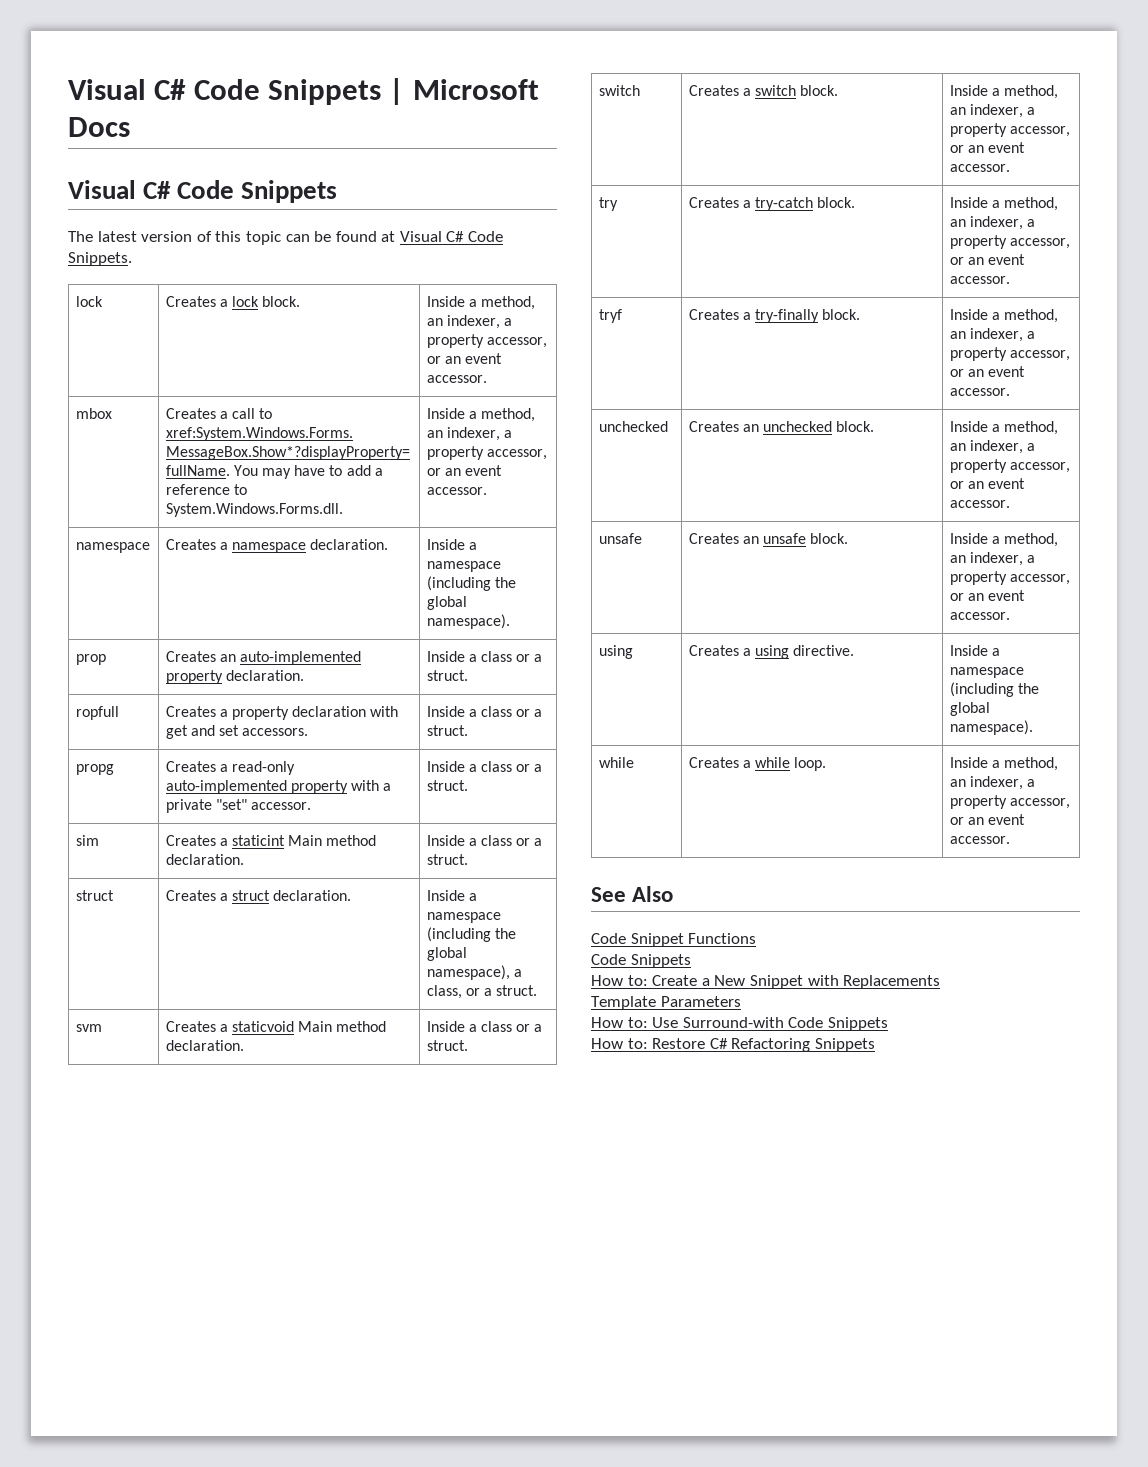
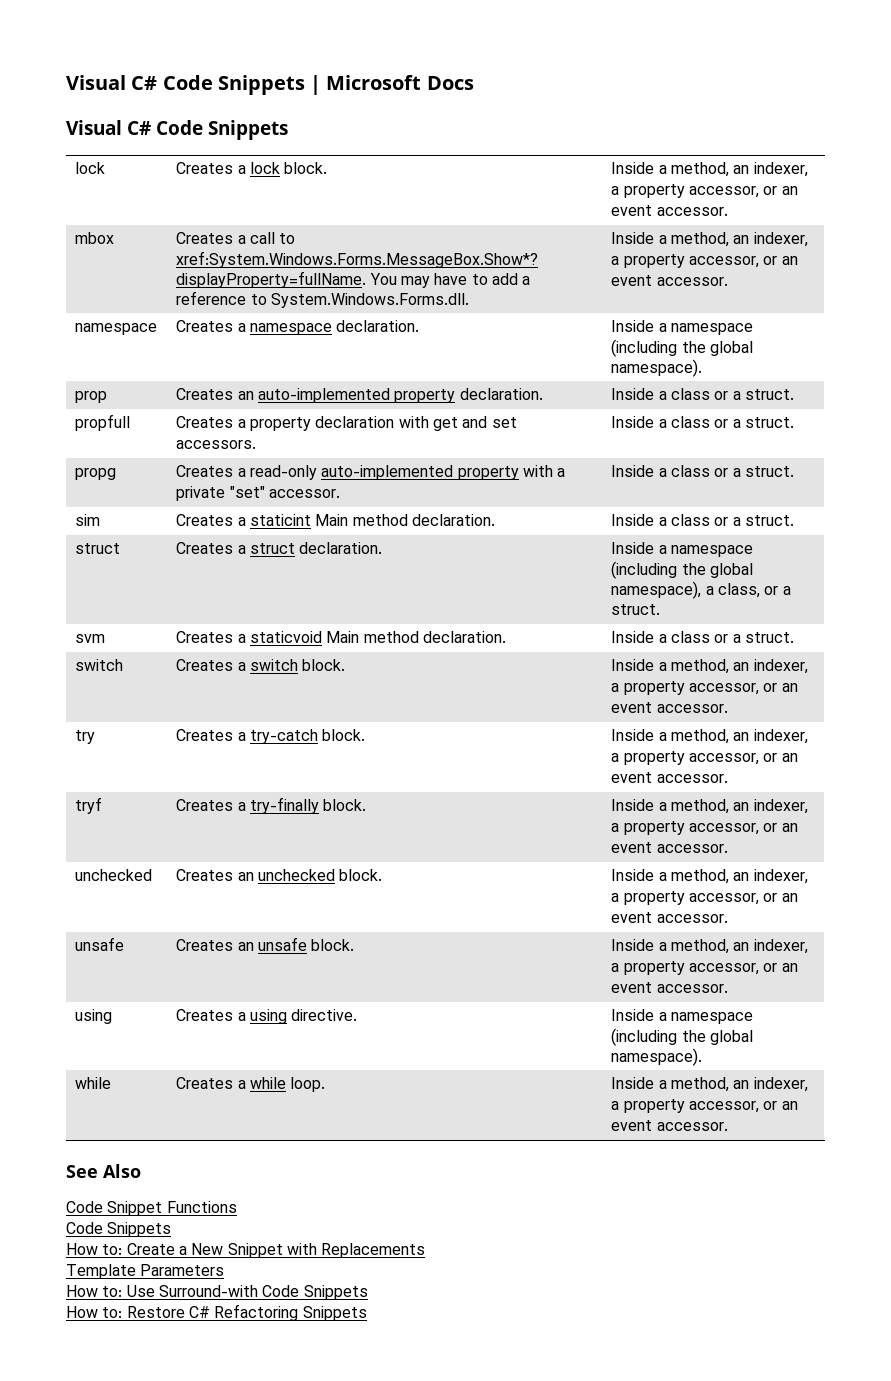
[68,231,504,245] [68,252,132,266] // The latest version of this topic can be found at Visual C# Code Snippets. -> (288, 130) none
[75,706,119,720] ropfull -> [75,414,131,431] propfull

